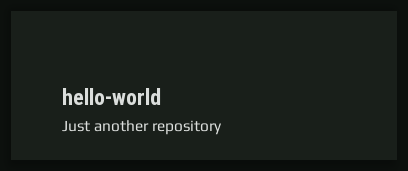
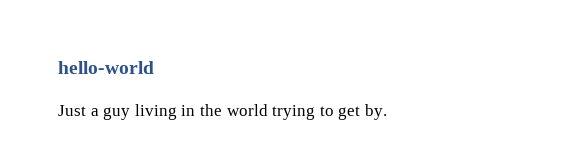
[94,120,223,135] another repository -> [90,104,387,120] a guy living in the world trying to get by.

